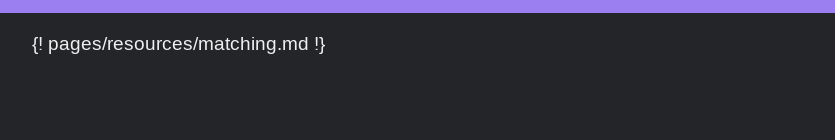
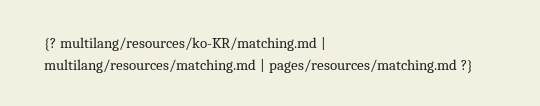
[32,37,326,54] {! pages/resources/matching.md !} -> [44,37,326,51] [44,59,473,73] {? multilang/resources/ko-KR/matching.md | multilang/resources/matching.md | pages/resources/matching.md ?}

